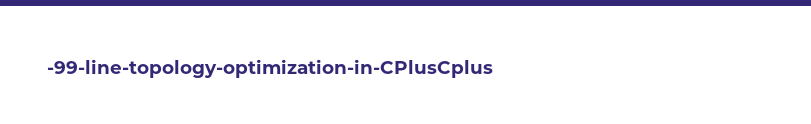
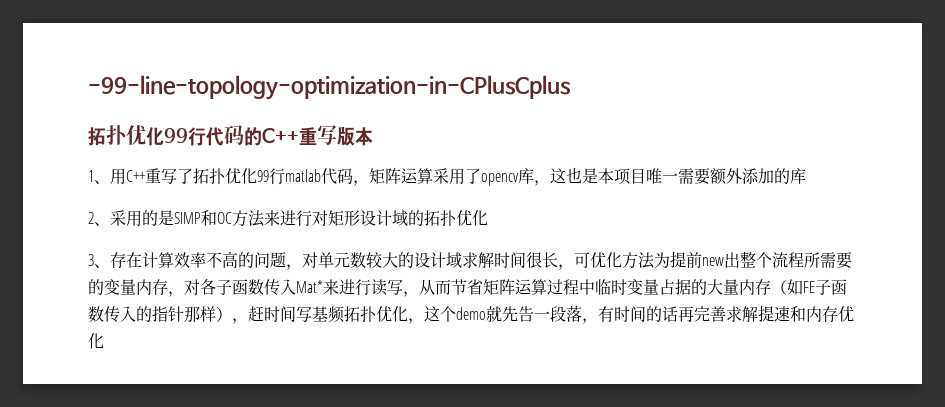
(493, 68) none -> [88,125,373,146] [88,167,806,186] [88,210,488,227] [88,251,852,270] [88,279,847,297] [88,305,854,324] [88,333,104,349] // 拓扑优化99行代码的C++重写版本 // 1、用C++重写了拓扑优化99行matlab代码，矩阵运算采用了opencv库，这也是本项目唯一需要额外添加的库 // 2、采用的是SIMP和OC方法来进行对矩形设计域的拓扑优化 // 3、存在计算效率不高的问题，对单元数较大的设计域求解时间很长，可优化方法为提前new出整个流程所需要的变量内存，对各子函数传入Mat*来进行读写，从而节省矩阵运算过程中临时变量占据的大量内存（如FE子函数传入的指针那样），赶时间写基频拓扑优化，这个demo就先告一段落，有时间的话再完善求解提速和内存优化

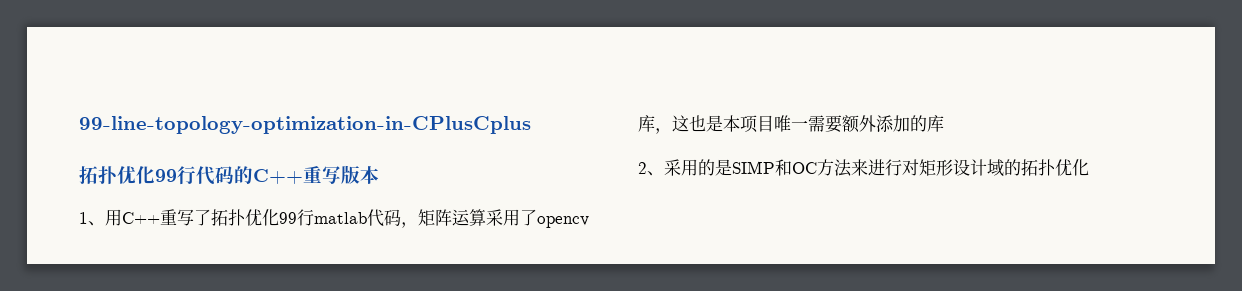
[88,75,571,100] -99-line-topology-optimization-in-CPlusCplus -> [79,116,531,134] 99-line-topology-optimization-in-CPlusCplus
[88,251,852,270] [88,279,847,297] [88,305,854,324] [88,333,104,349] // 3、存在计算效率不高的问题，对单元数较大的设计域求解时间很长，可优化方法为提前new出整个流程所需要的变量内存，对各子函数传入Mat*来进行读写，从而节省矩阵运算过程中临时变量占据的大量内存（如FE子函数传入的指针那样），赶时间写基频拓扑优化，这个demo就先告一段落，有时间的话再完善求解提速和内存优化 -> (1089, 167) none

